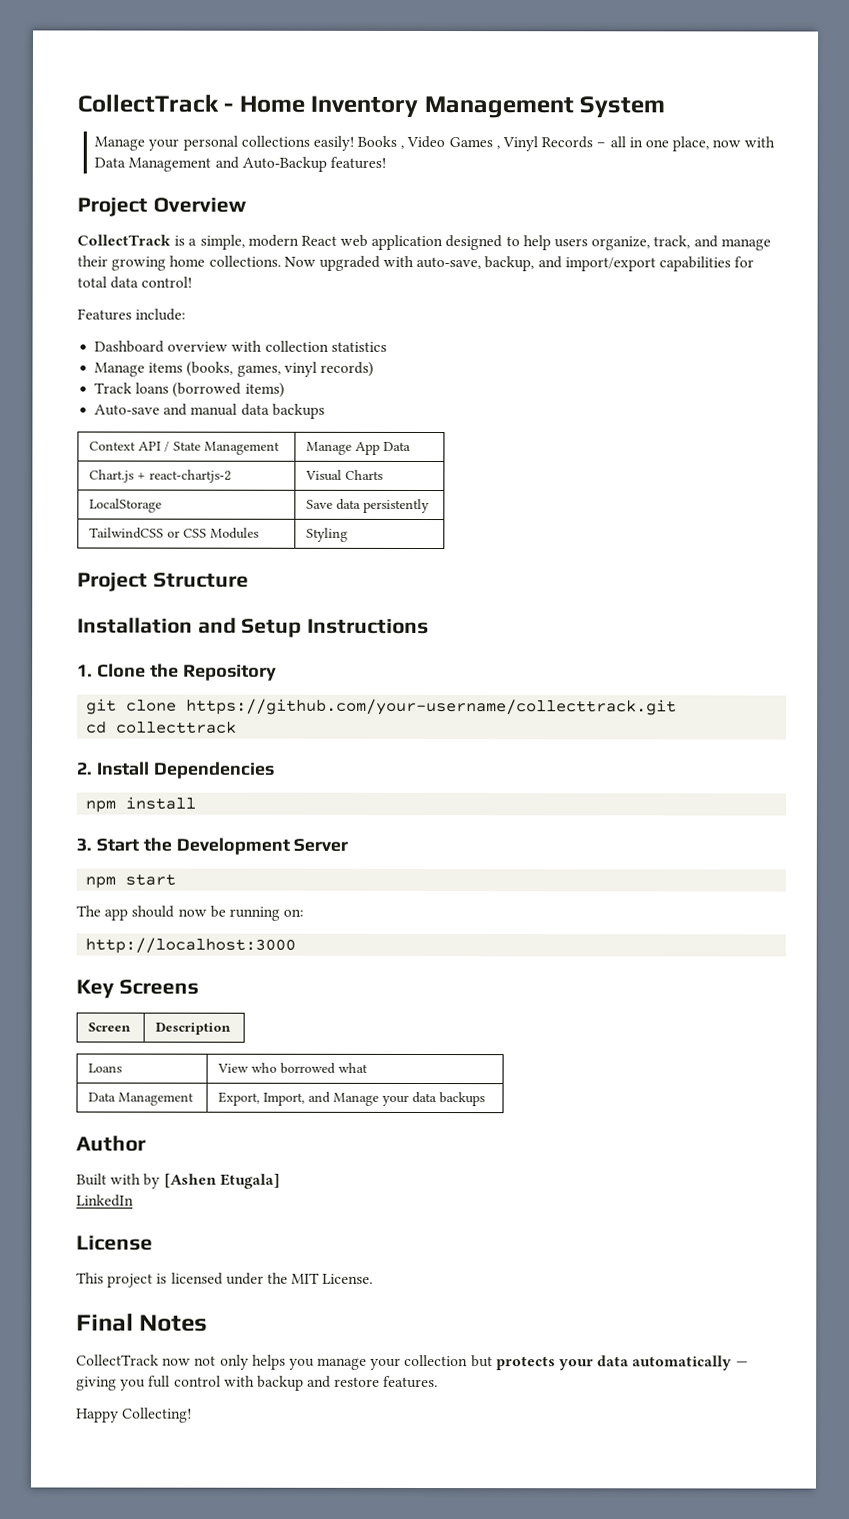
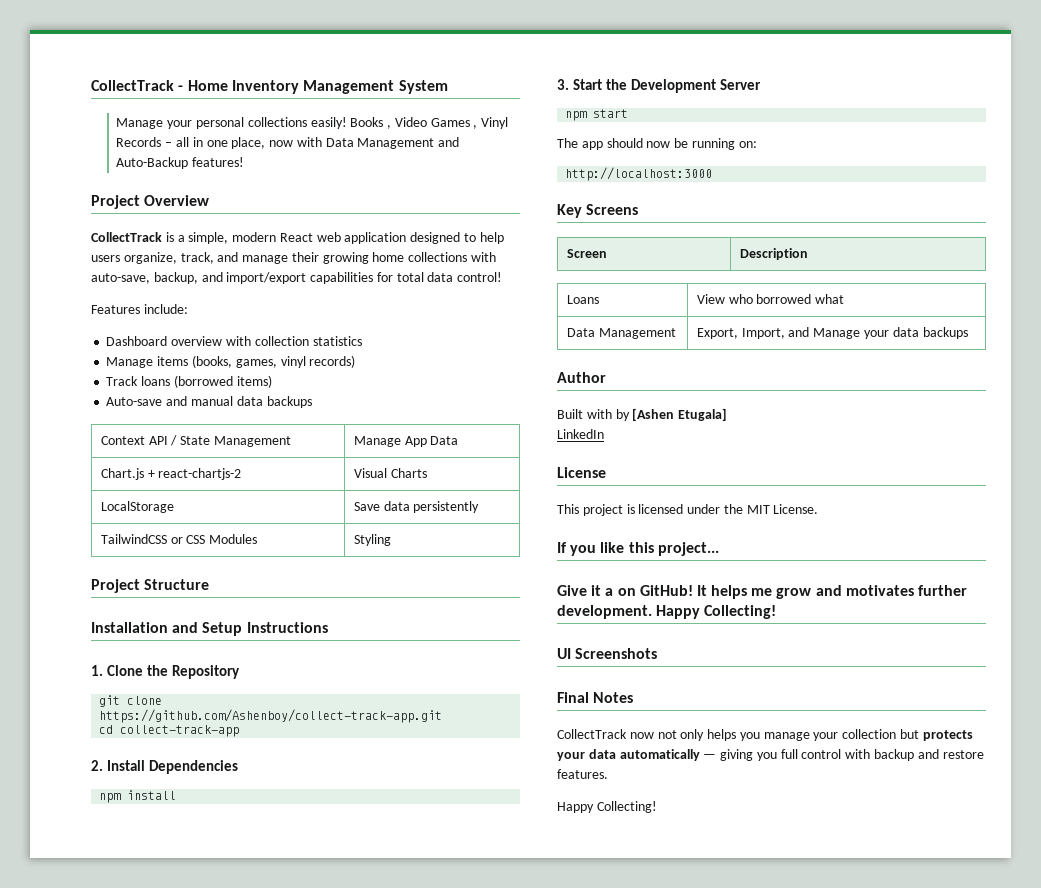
[208,255,380,271] collections. Now upgraded -> [408,252,468,262] collections
[186,698,678,716] https://github.com/your-username/collecttrack.git -> [99,709,443,723] https://github.com/Ashenboy/collect-track-app.git
[116,721,238,734] collecttrack -> [120,725,240,737] collect-track-app
(374, 1278) none -> [557,542,719,556] [557,585,968,599] [557,605,777,619] [557,648,658,659] // If you like this project... // Give it a on GitHub! It helps me grow and motivates further development. Happy Collecting! // UI Screenshots

